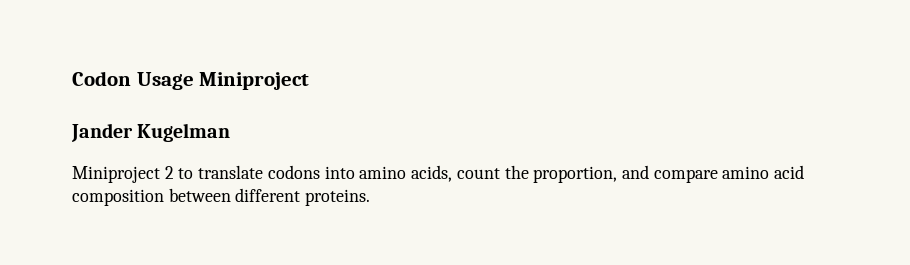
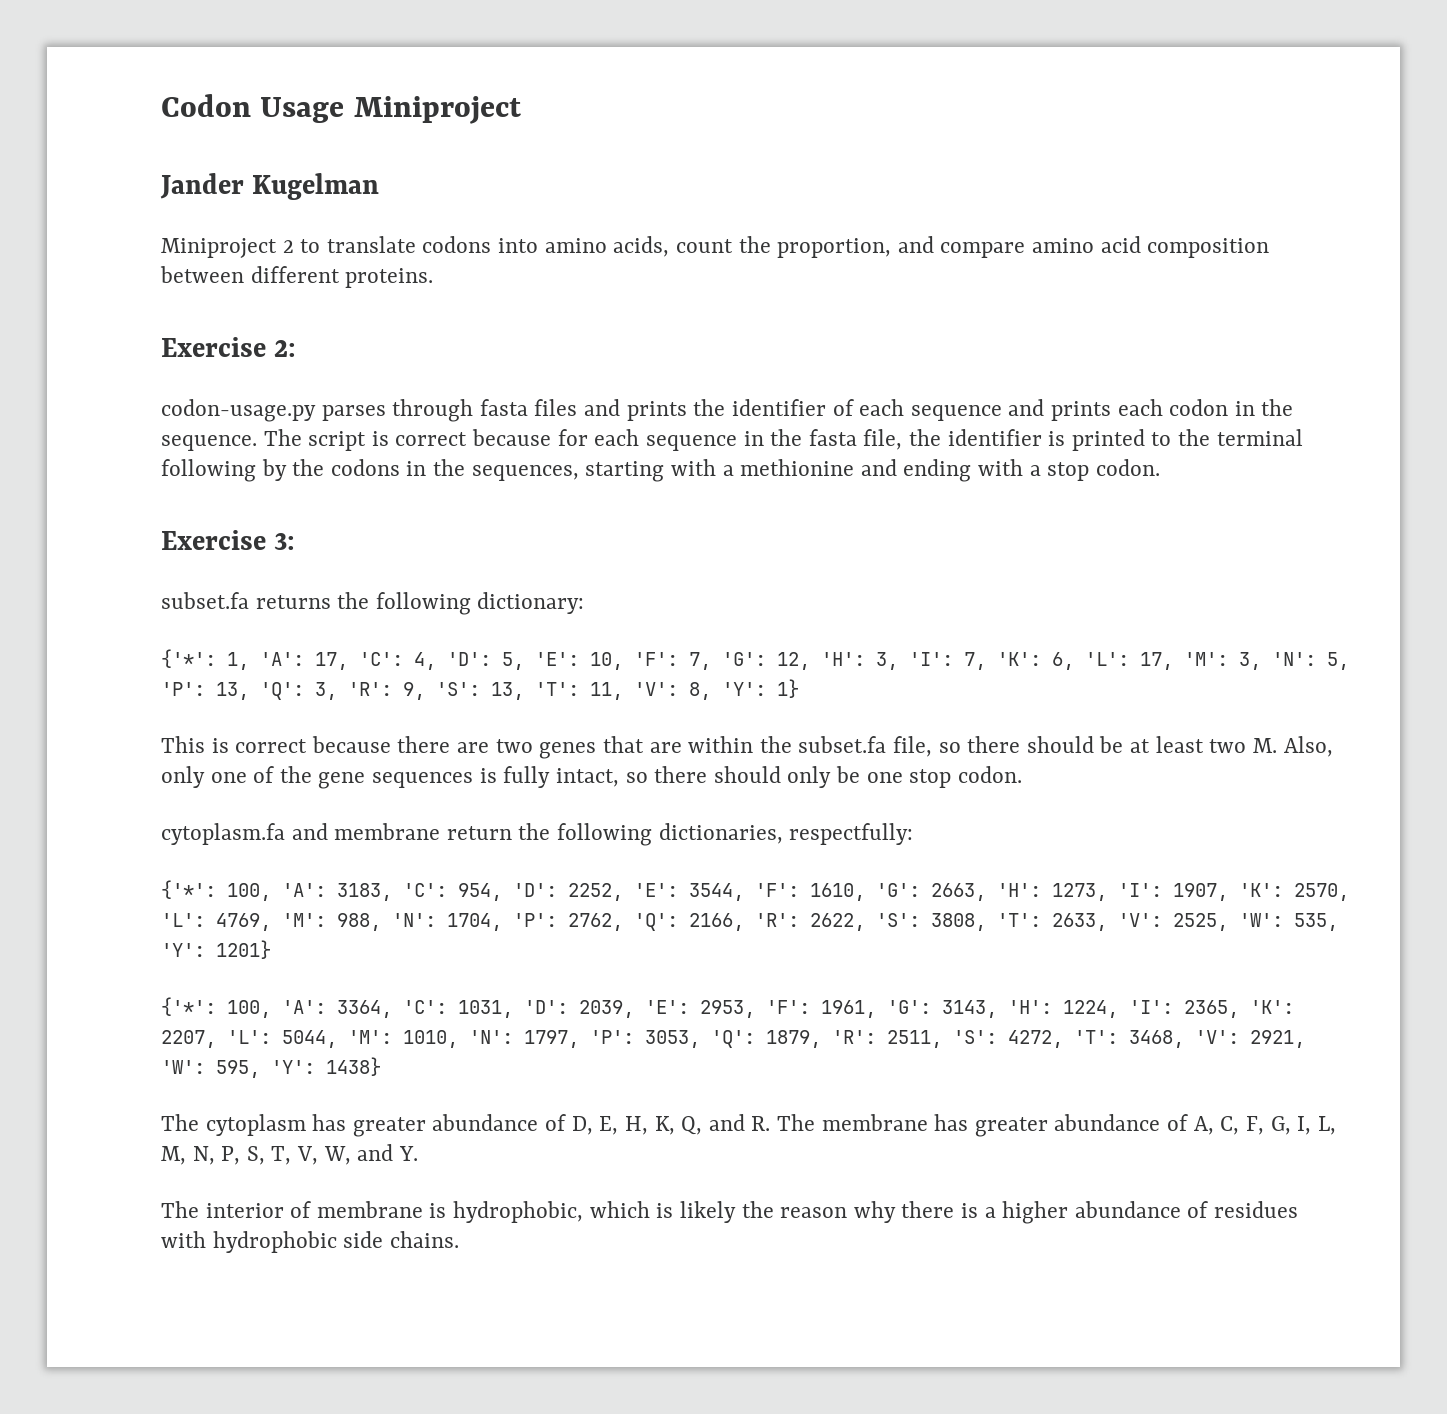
(371, 197) none -> [161,337,297,357] [161,399,1294,422] [161,429,1303,451] [161,459,1160,482] [161,530,296,550] [161,592,585,615] [161,649,1349,670] [161,679,799,700] [161,736,1333,759] [161,766,1022,789] [161,823,914,846] [161,880,1349,901] [161,913,1338,931] [161,940,271,959] [161,997,1294,1018] [161,1030,1305,1048] [161,1057,381,1078] [161,1114,1336,1137] [161,1144,418,1165] [161,1201,1299,1224] [161,1231,459,1253] // Exercise 2: // codon-usage.py parses through fasta files and prints the identifier of each sequence and prints each codon in the sequence. The script is correct because for each sequence in the fasta file, the identifier is printed to the terminal following by the codons in the sequences, starting with a methionine and ending with a stop codon. // Exercise 3: // subset.fa returns the following dictionary: // {'*': 1, 'A': 17, 'C': 4, 'D': 5, 'E': 10, 'F': 7, 'G': 12, 'H': 3, 'I': 7, 'K': 6, 'L': 17, 'M': 3, 'N': 5, 'P': 13, 'Q': 3, 'R': 9, 'S': 13, 'T': 11, 'V': 8, 'Y': 1} // This is correct because there are two genes that are within the subset.fa file, so there should be at least two M. Also, only one of the gene sequences is fully intact, so there should only be one stop codon. // cytoplasm.fa and membrane return the following dictionaries, respectfully: // {'*': 100, 'A': 3183, 'C': 954, 'D': 2252, 'E': 3544, 'F': 1610, 'G': 2663, 'H': 1273, 'I': 1907, 'K': 2570, 'L': 4769, 'M': 988, 'N': 1704, 'P': 2762, 'Q': 2166, 'R': 2622, 'S': 3808, 'T': 2633, 'V': 2525, 'W': 535, 'Y': 1201} // {'*': 100, 'A': 3364, 'C': 1031, 'D': 2039, 'E': 2953, 'F': 1961, 'G': 3143, 'H': 1224, 'I': 2365, 'K': 2207, 'L': 5044, 'M': 1010, 'N': 1797, 'P': 3053, 'Q': 1879, 'R': 2511, 'S': 4272, 'T': 3468, 'V': 2921, 'W': 595, 'Y': 1438} // The cytoplasm has greater abundance of D, E, H, K, Q, and R. The membrane has greater abundance of A, C, F, G, I, L, M, N, P, S, T, V, W, and Y. // The interior of membrane is hydrophobic, which is likely the reason why there is a higher abundance of residues with hydrophobic side chains.

